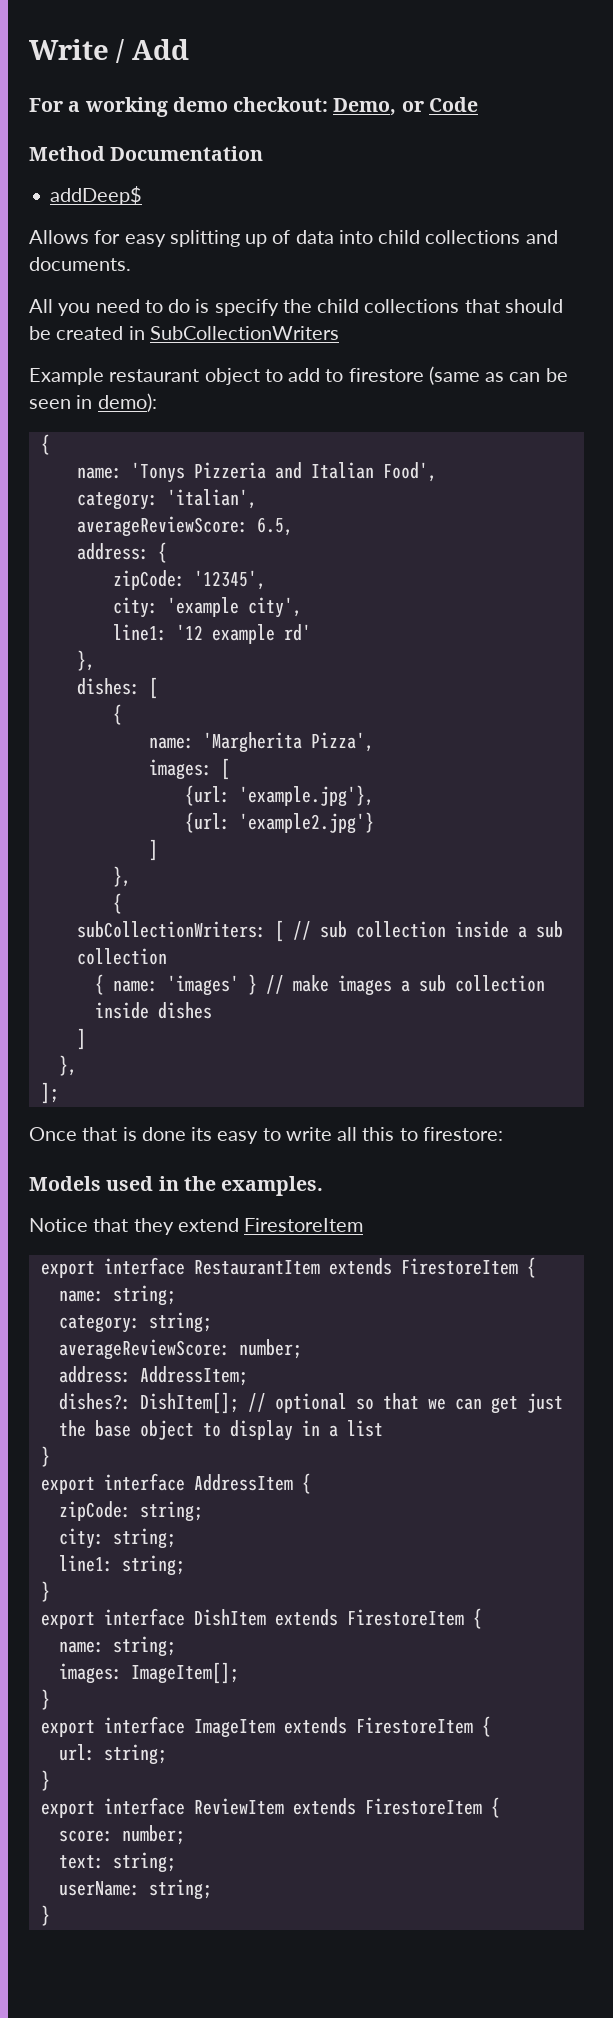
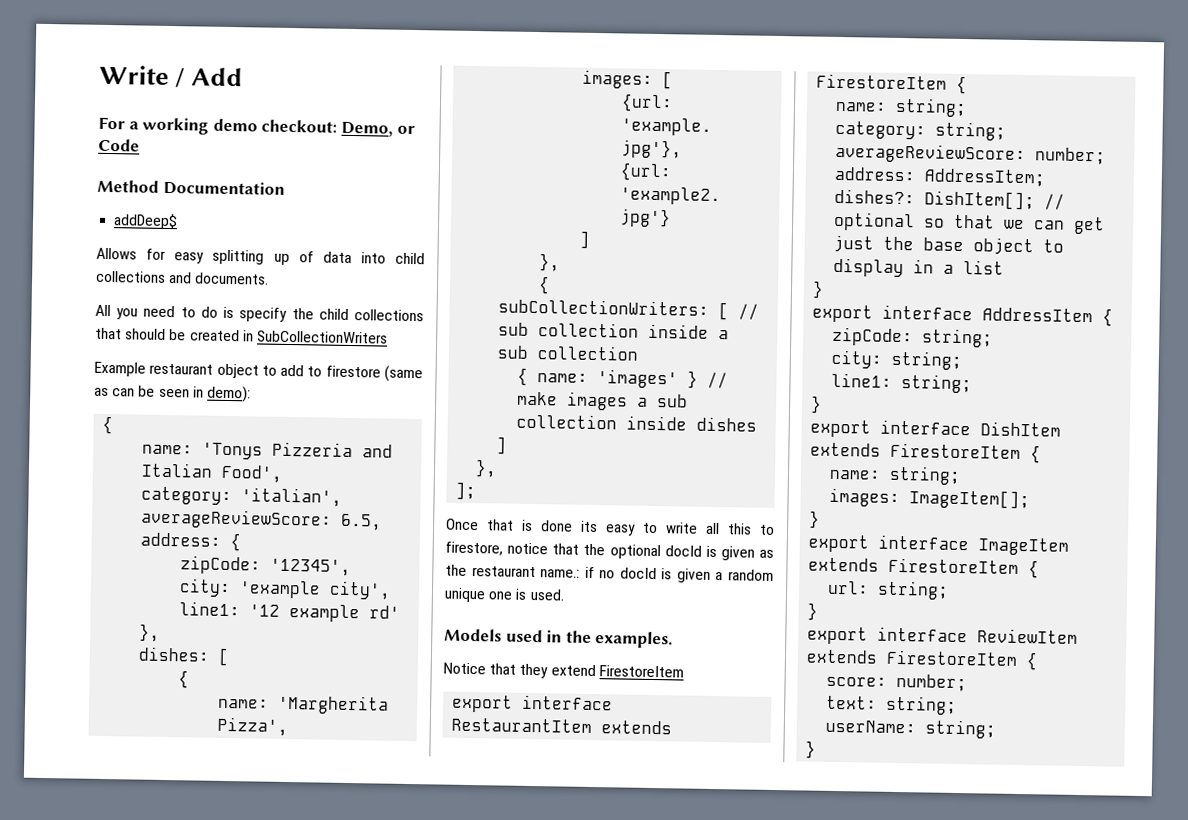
[422,1127,503,1141] firestore: -> [445,541,774,561] [445,564,774,583] [444,587,565,603] firestore, notice that the optional docId is given as the restaurant name.: if no docId is given a random unique one is used.

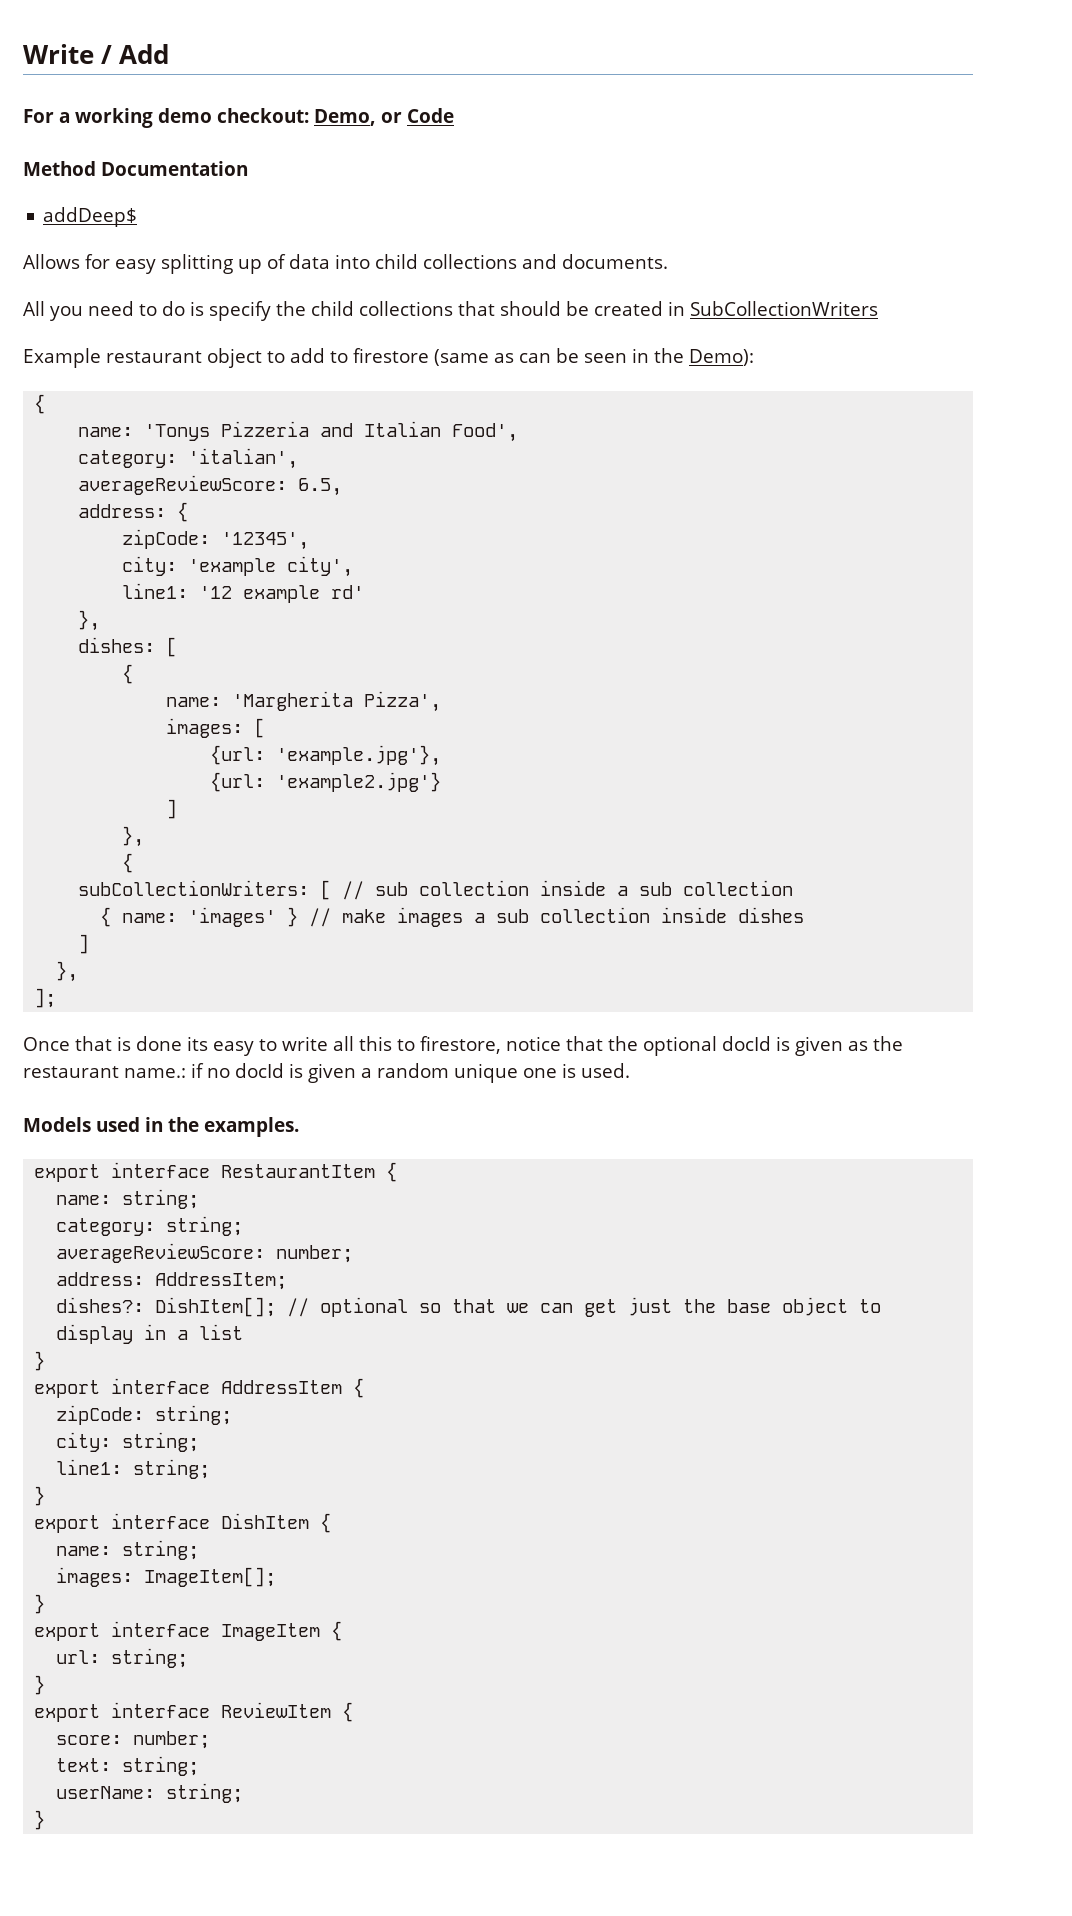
[206,385,251,403] demo): -> [654,348,754,366] the Demo):
[443,662,684,679] // Notice that they extend FirestoreItem -> (299, 1127) none
[601,720,673,735] [816,73,948,90] extends FirestoreItem -> (376, 1171) none
[810,442,1022,460] extends FirestoreItem -> (310, 1521) none
[808,557,1020,575] extends FirestoreItem -> (321, 1632) none
[806,649,1019,666] extends FirestoreItem -> (332, 1710) none

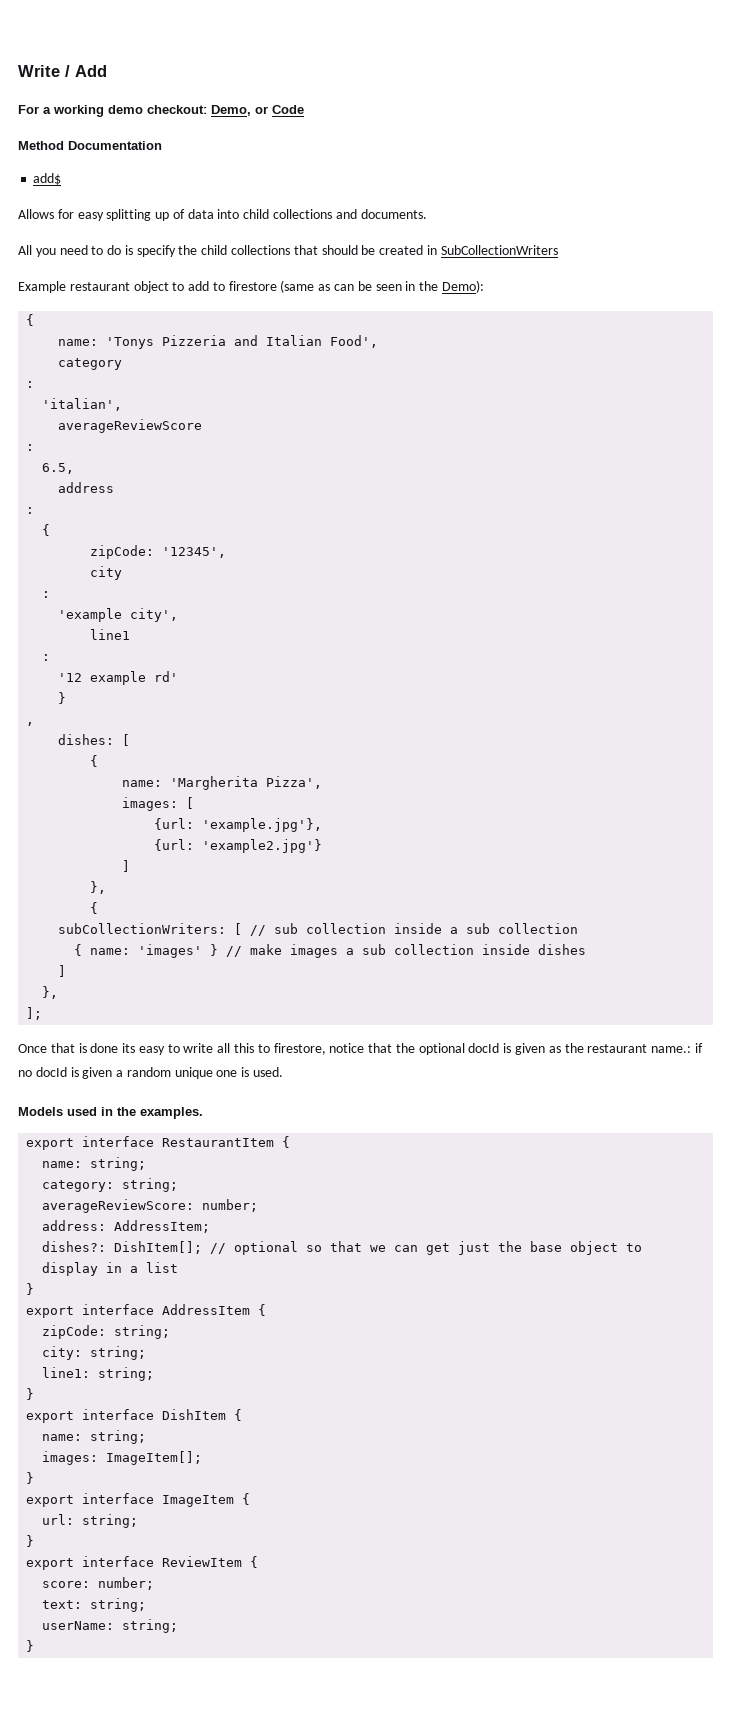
[43,207,138,227] addDeep$ -> [33,173,62,185] add$
[78,450,178,468] category: -> [58,358,123,370] [26,381,35,388] category // : //
[78,475,288,495] averageReviewScore: -> [58,419,203,433] [26,444,35,451] averageReviewScore // : //
[78,504,167,518] address: -> [58,482,115,493] [26,507,35,514] address // : //
[122,556,178,576] city: -> [90,566,123,580] [42,591,51,598] city // : //
[122,583,189,599] line1: -> [90,629,131,640] [42,654,51,661] line1 // : //
[78,610,101,631] }, -> [58,692,67,704] [26,722,35,726] } // ,

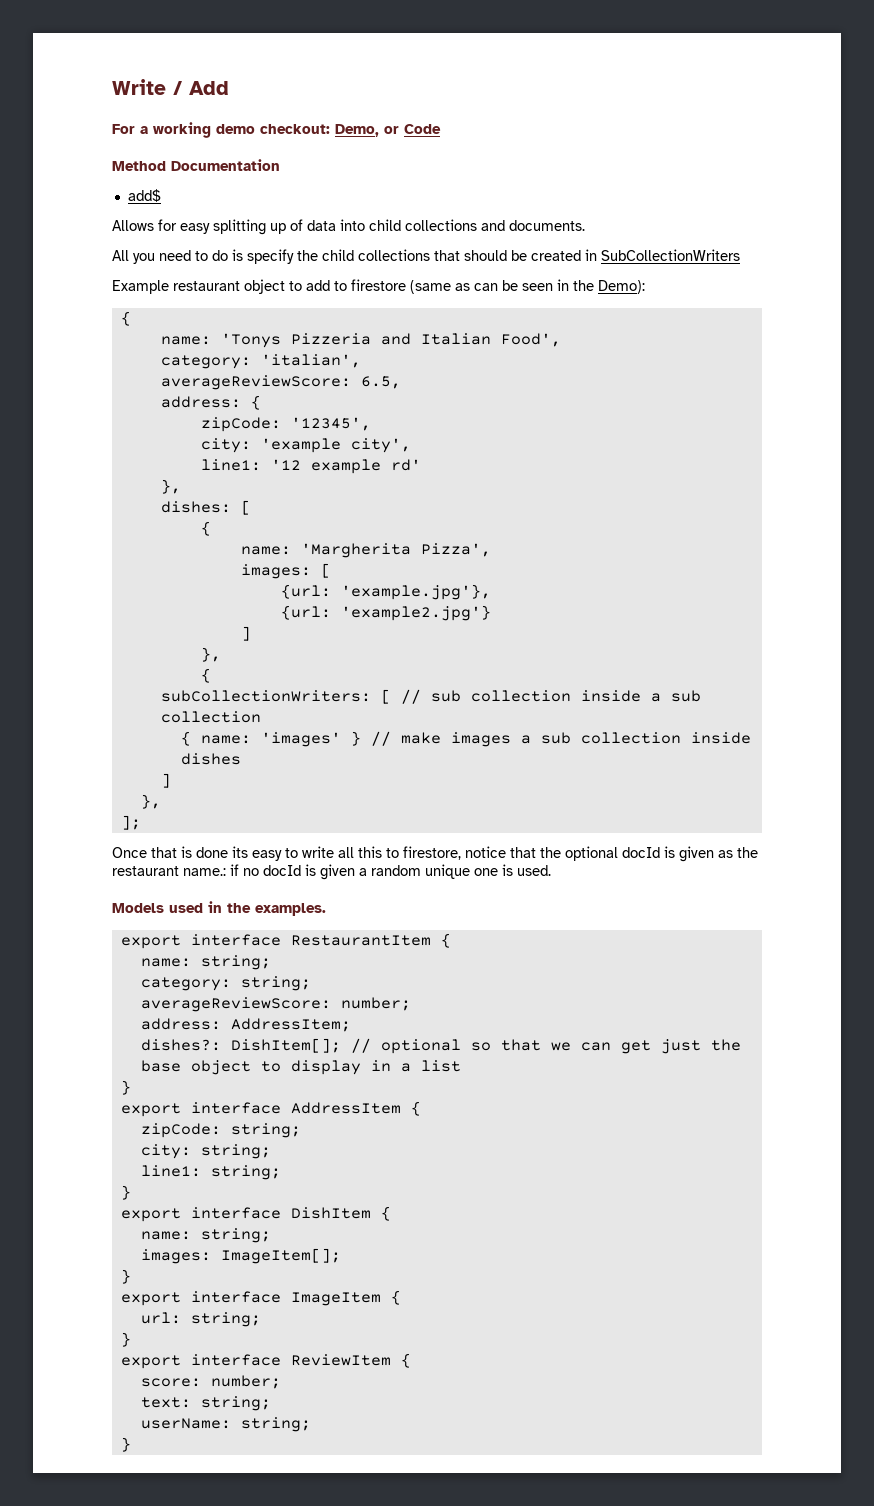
[58,358,123,370] [26,381,35,388] category // : // -> [160,355,251,369] category:
[58,419,203,433] [26,444,35,451] averageReviewScore // : // -> [160,375,351,390] averageReviewScore:
[58,482,115,493] [26,507,35,514] address // : // -> [160,396,241,408] address:
[90,566,123,580] [42,591,51,598] city // : // -> [200,438,251,453] city:
[90,629,131,640] [42,654,51,661] line1 // : // -> [200,459,261,471] line1:
[58,692,67,704] [26,722,35,726] } // , -> [160,479,181,494] },

